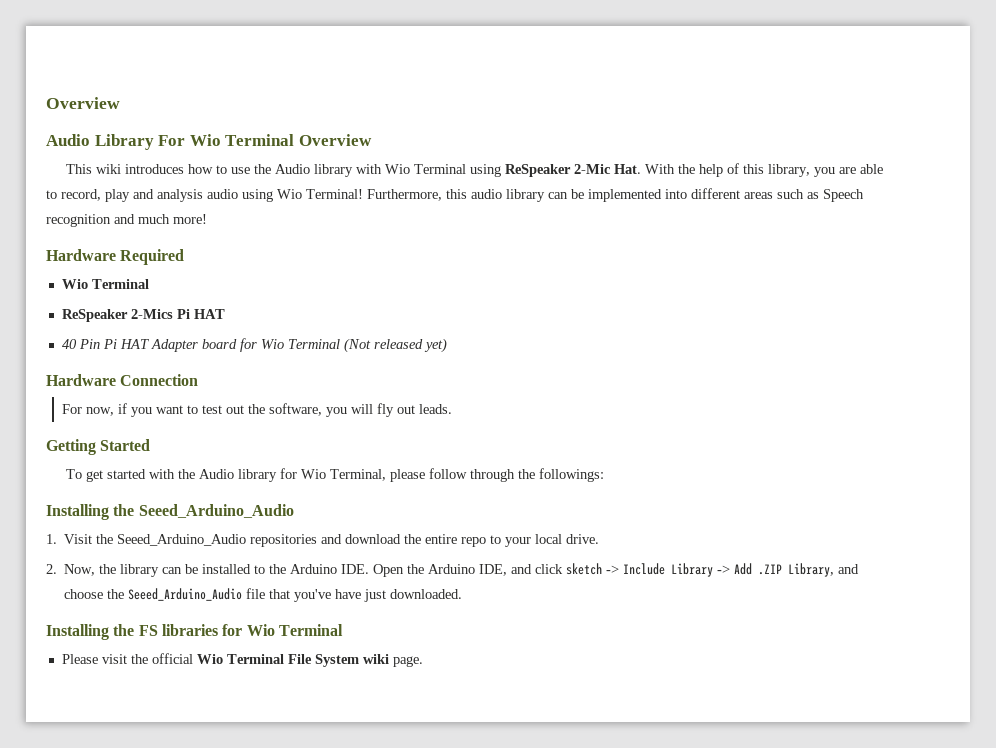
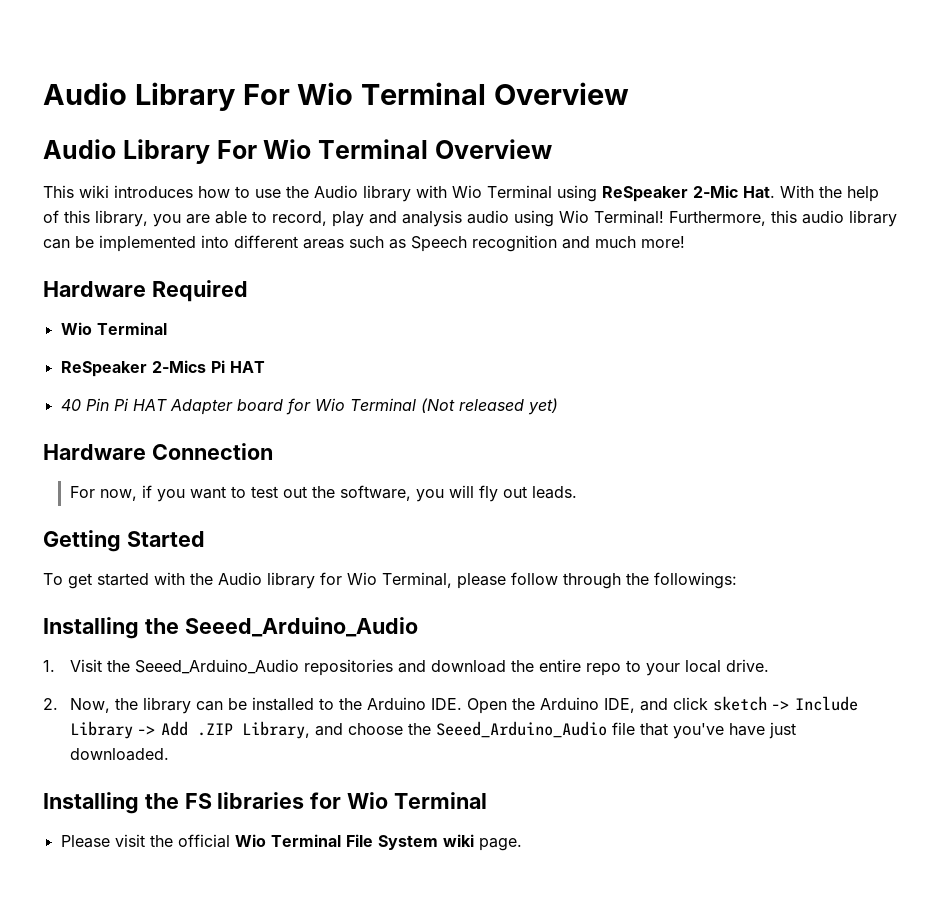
(46, 103) none -> [43,82,487,111] Audio Library For Wio Terminal

